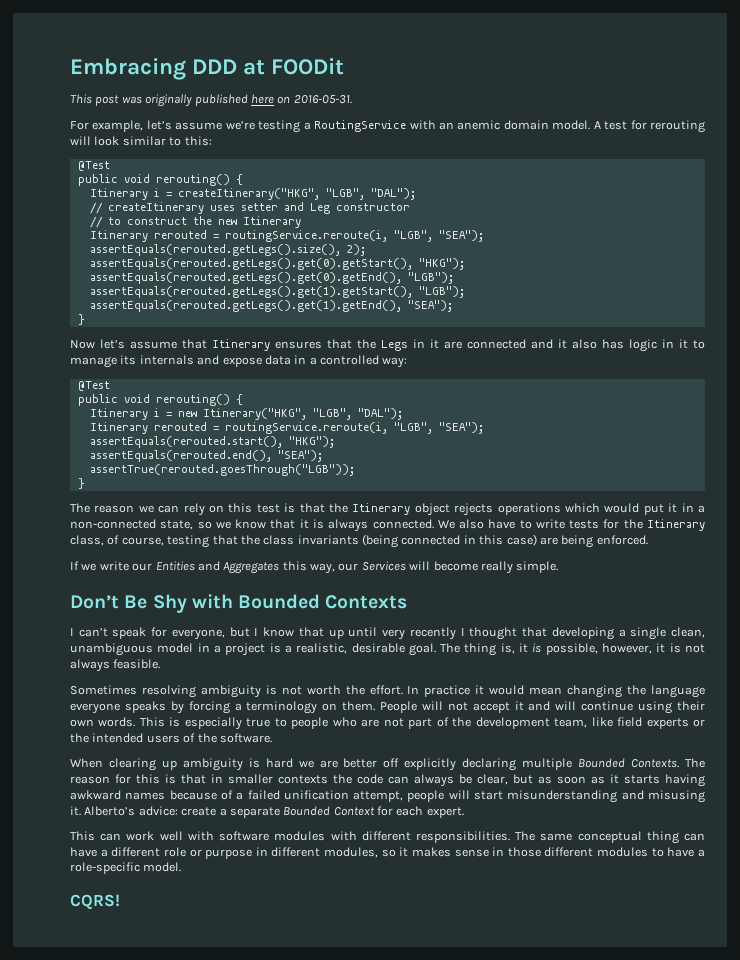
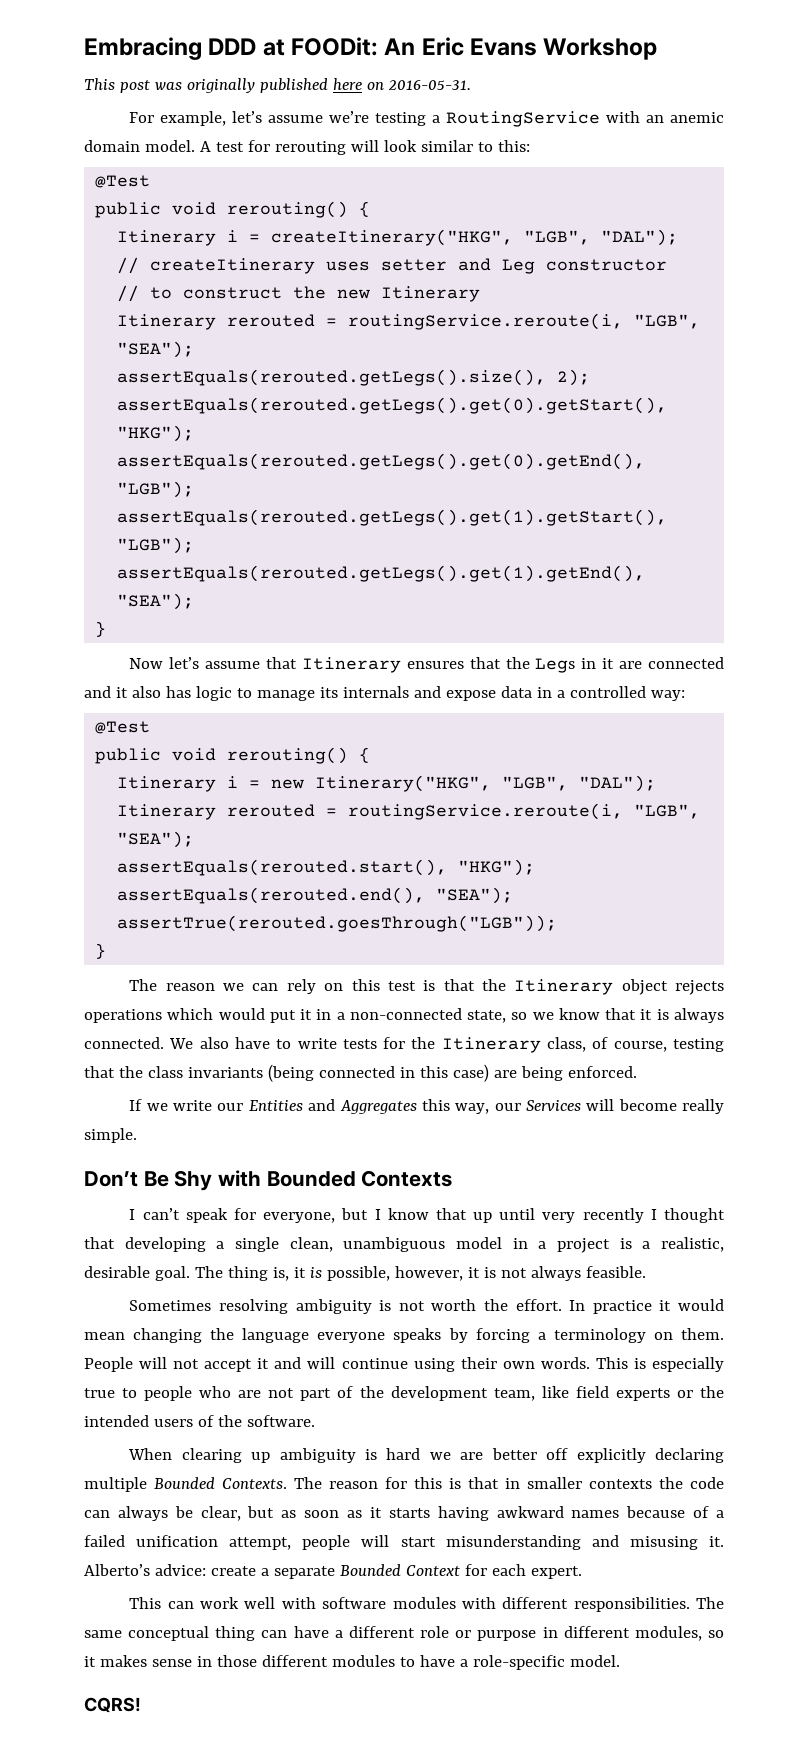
[271,58,345,75] FOODit -> [291,37,658,60] FOODit: An Eric Evans Workshop
[662,339,688,349] in it -> (232, 693) none

